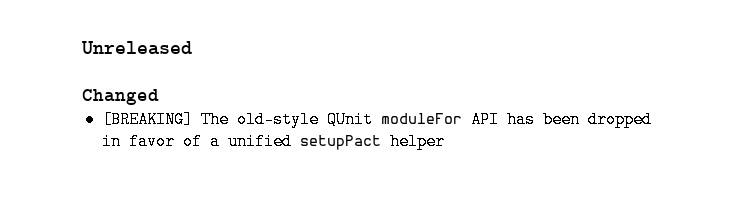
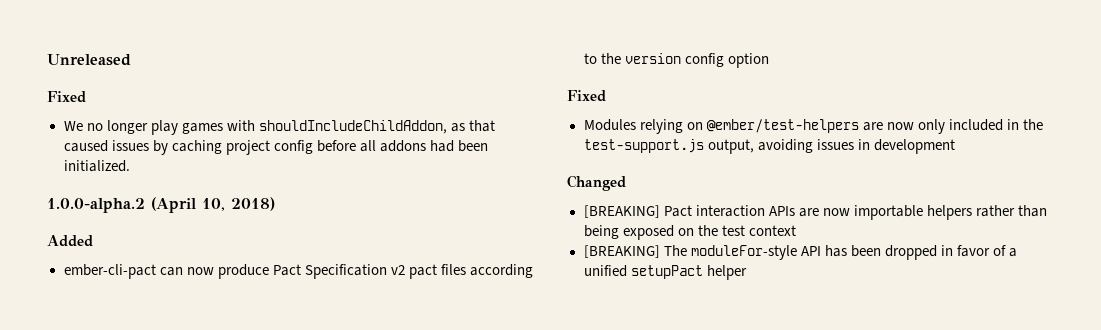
[82,89,159,105] Changed -> [47,91,86,103] [63,120,495,135] [63,140,489,155] [63,160,130,172] [47,197,275,213] [47,235,93,247] [63,264,533,279] [583,53,769,68] [567,90,606,102] [583,119,1043,134] [583,139,955,154] [567,175,626,191] [583,205,1047,220] [583,225,796,240] Fixed // We no longer play games with shouldIncludeChildAddon, as that caused issues by caching project config before all addons had been initialized. // 1.0.0-alpha.2 (April 10, 2018) // Added // ember-cli-pact can now produce Pact Specification v2 pact files according to the version config option // Fixed // Modules relying on @ember/test-helpers are now only included in the test-support.js output, avoiding issues in development // Changed // [BREAKING] Pact interaction APIs are now importable helpers rather than being exposed on the test context
[236,111,462,128] old-style QUnit moduleFor -> [690,245,797,260] moduleFor-style

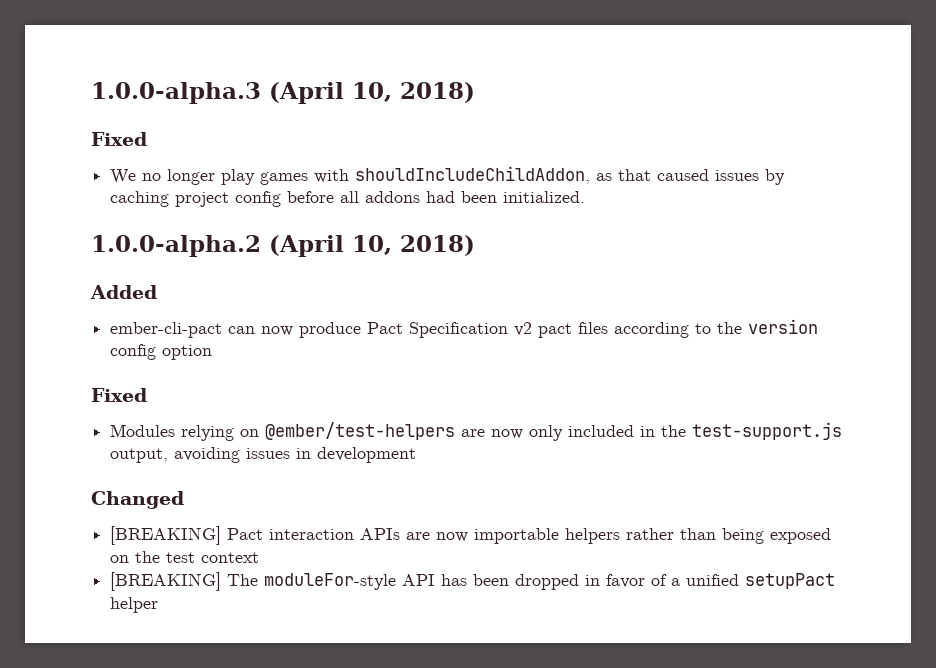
[47,54,131,66] Unreleased -> [91,82,475,104] 1.0.0-alpha.3 (April 10, 2018)

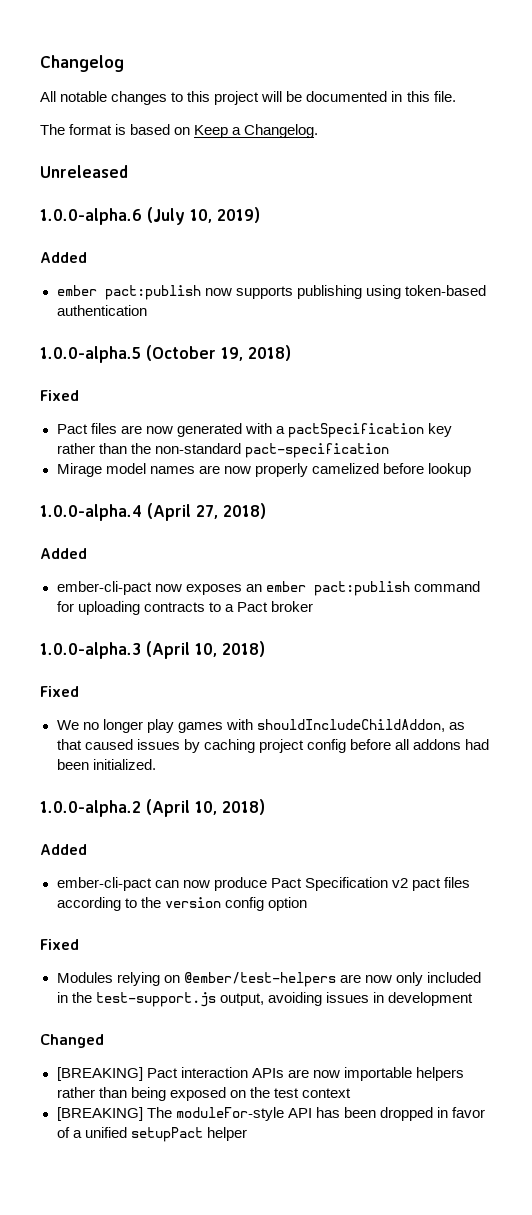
(91, 93) none -> [40,55,124,72] [40,91,456,105] [40,124,319,138] [40,165,128,178] [40,207,260,225] [40,252,87,263] [56,285,486,300] [56,305,147,316] [40,345,291,363] [40,390,79,401] [56,423,452,438] [56,443,389,458] [56,463,471,477] [40,503,266,521] [40,548,87,559] [56,581,480,596] [56,601,313,615] Changelog // All notable changes to this project will be documented in this file. // The format is based on Keep a Changelog. // Unreleased // 1.0.0-alpha.6 (July 10, 2019) // Added // ember pact:publish now supports publishing using token-based authentication // 1.0.0-alpha.5 (October 19, 2018) // Fixed // Pact files are now generated with a pactSpecification key rather than the non-standard pact-specification // Mirage model names are now properly camelized before lookup // 1.0.0-alpha.4 (April 27, 2018) // Added // ember-cli-pact now exposes an ember pact:publish command for uploading contracts to a Pact broker //

